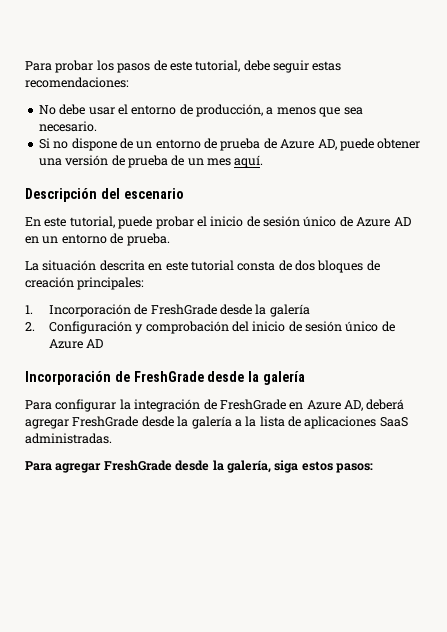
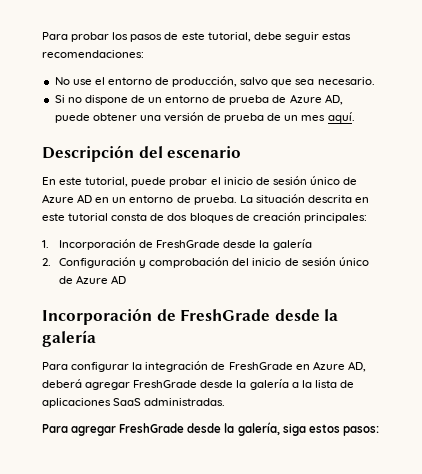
[59,104,115,115] debe usar -> [72,79,92,85] use
[266,107,316,115] a menos -> [240,77,269,86] salvo
(170, 239) // -> (237, 200) none

